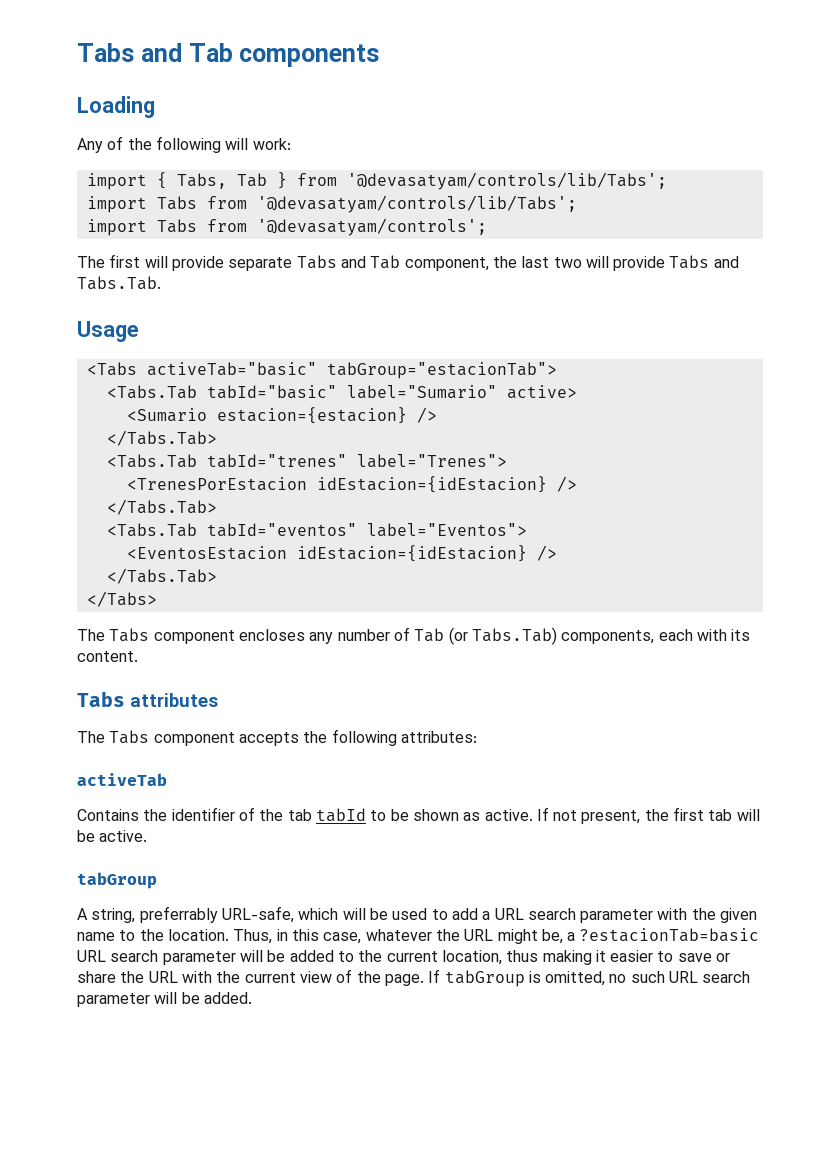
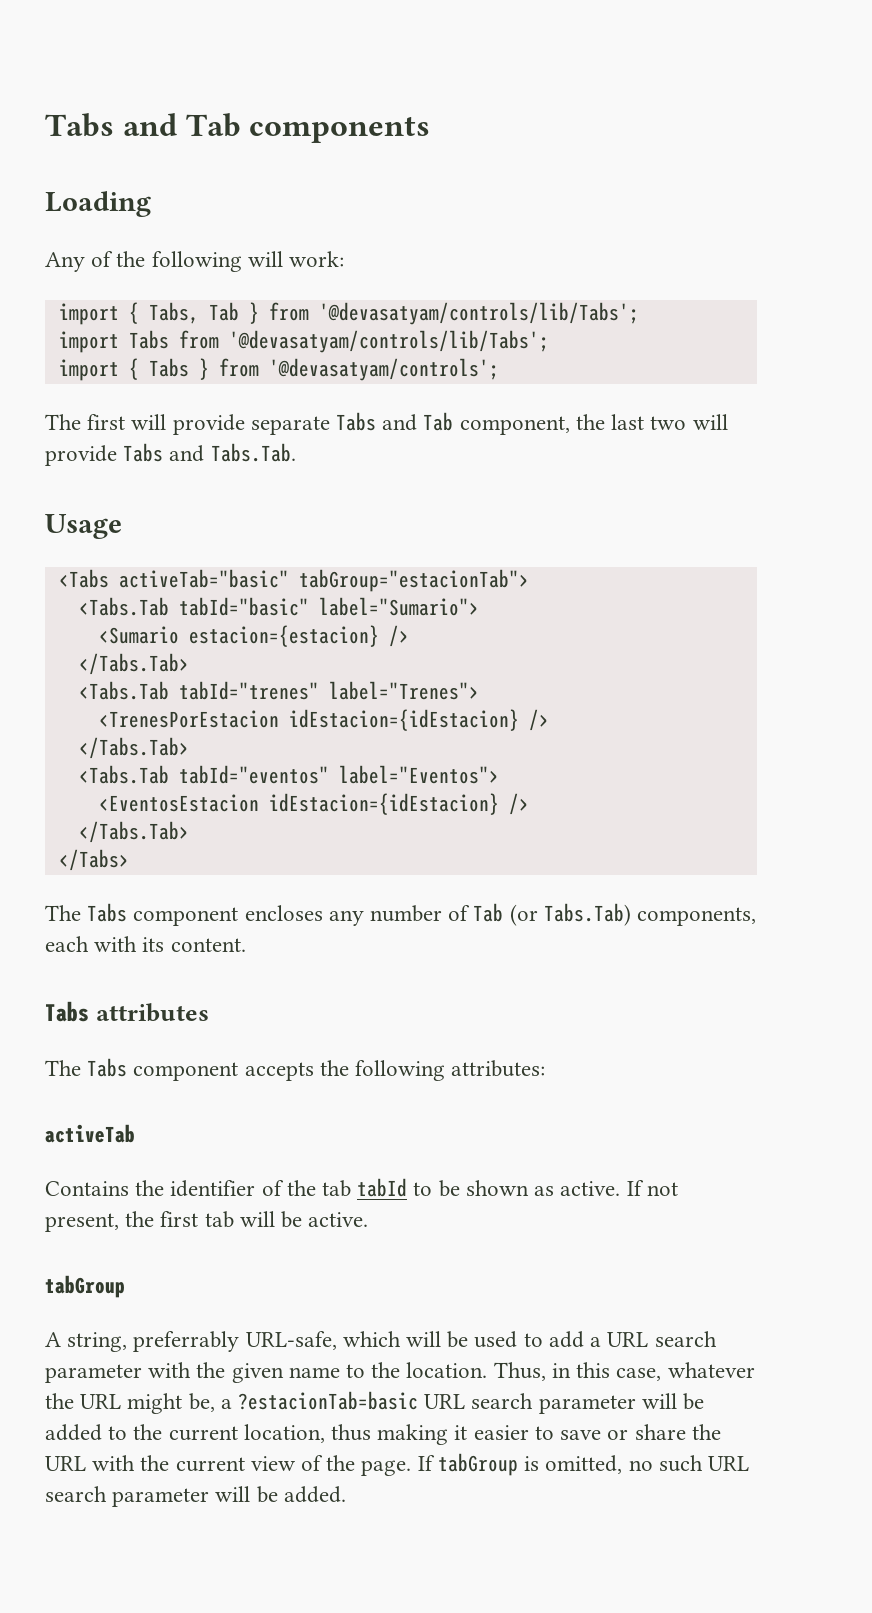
[156,219,197,233] Tabs -> [128,358,209,380] { Tabs }
[346,385,577,399] label="Sumario" active> -> [318,597,479,616] label="Sumario">

